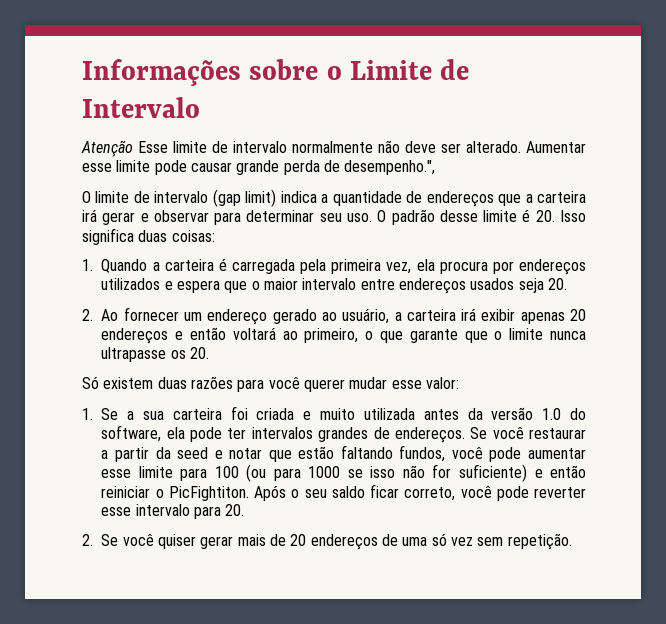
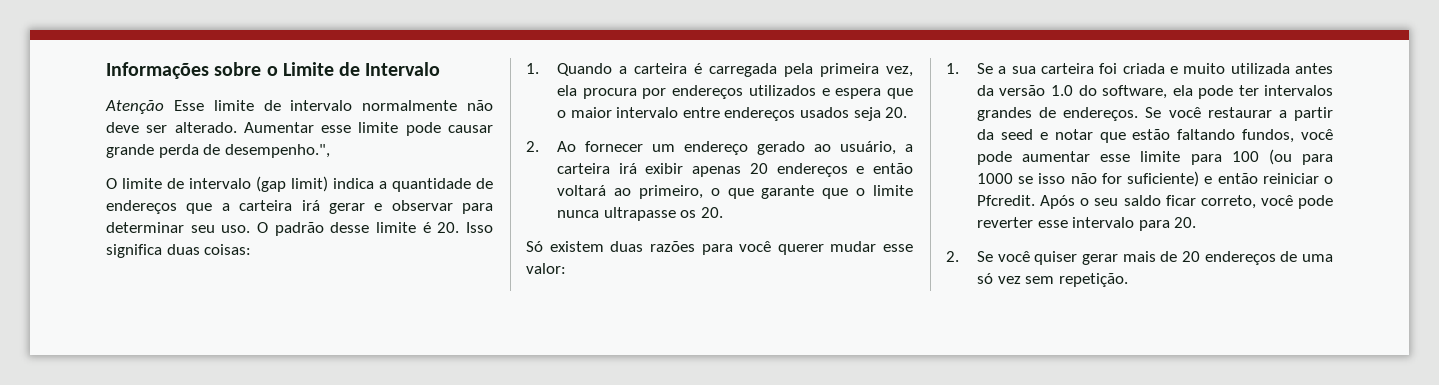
[168,486,249,501] PicFightiton. -> [976,195,1035,206] Pfcredit.

